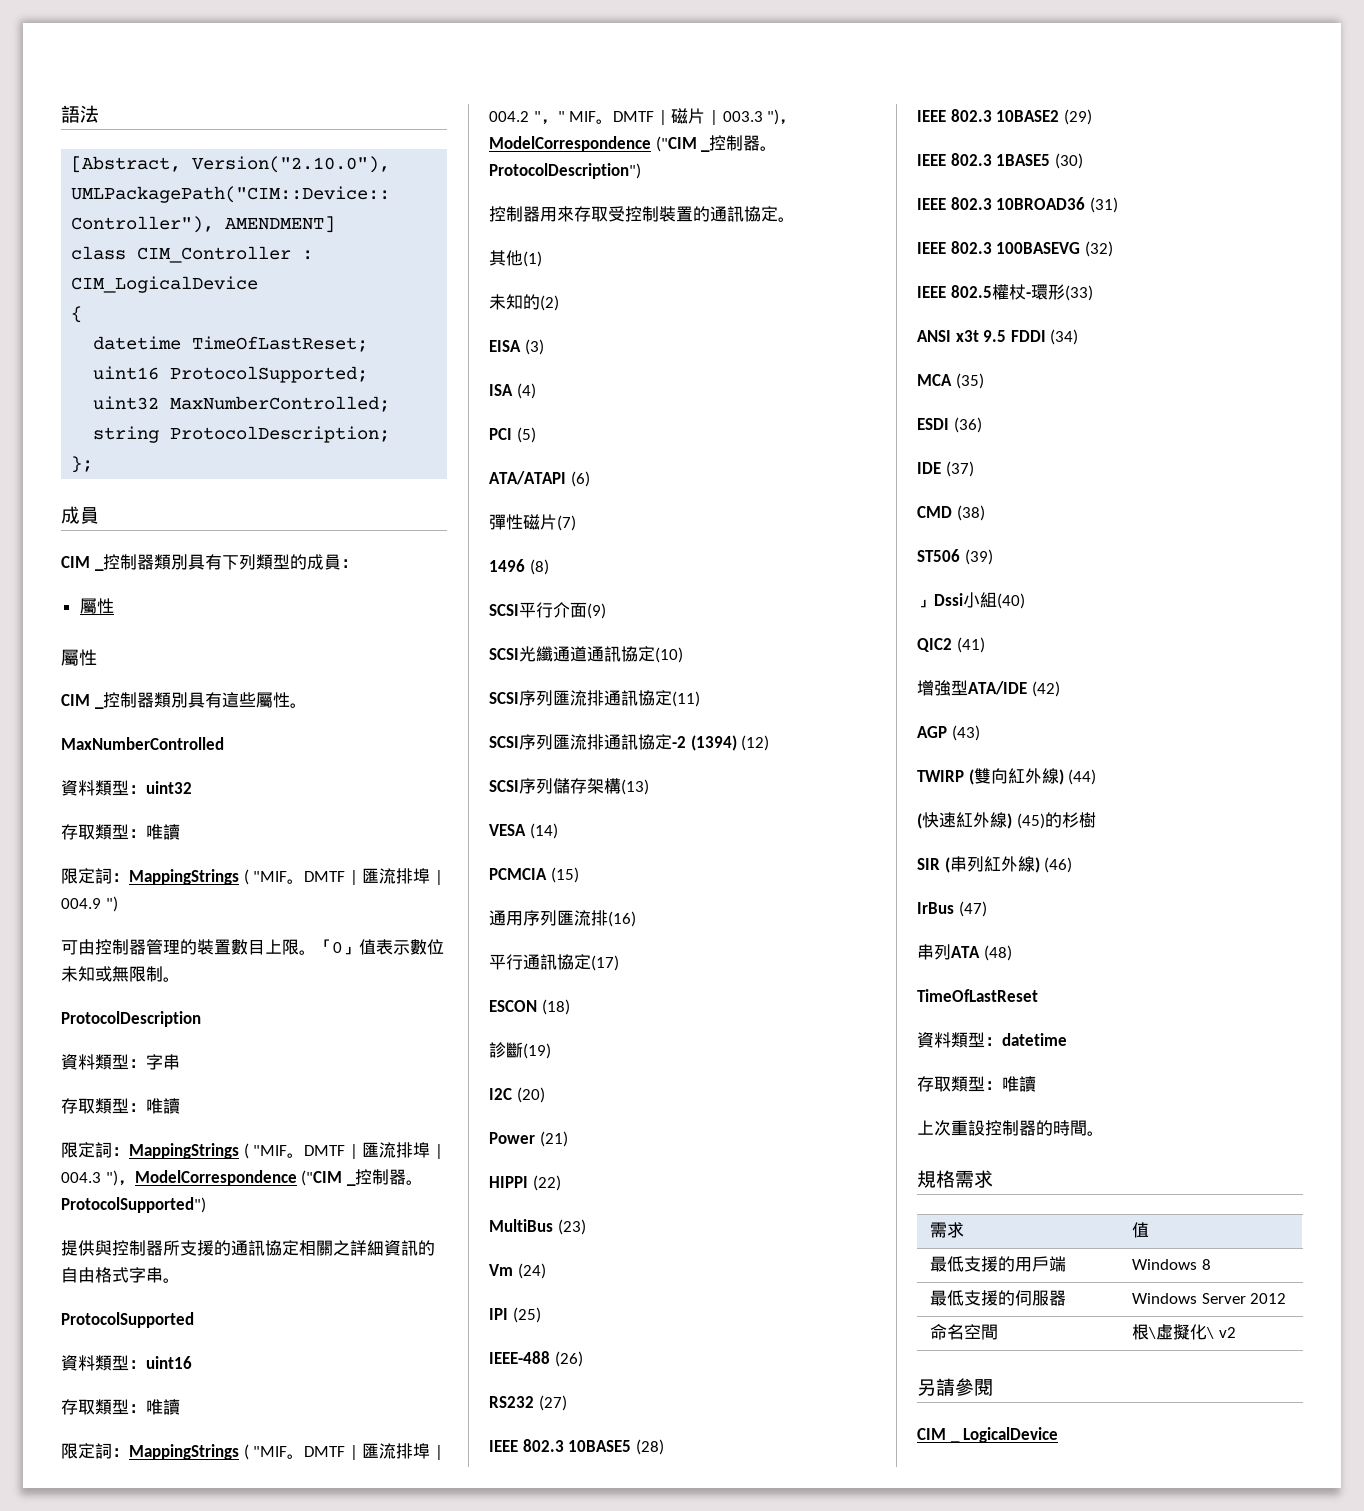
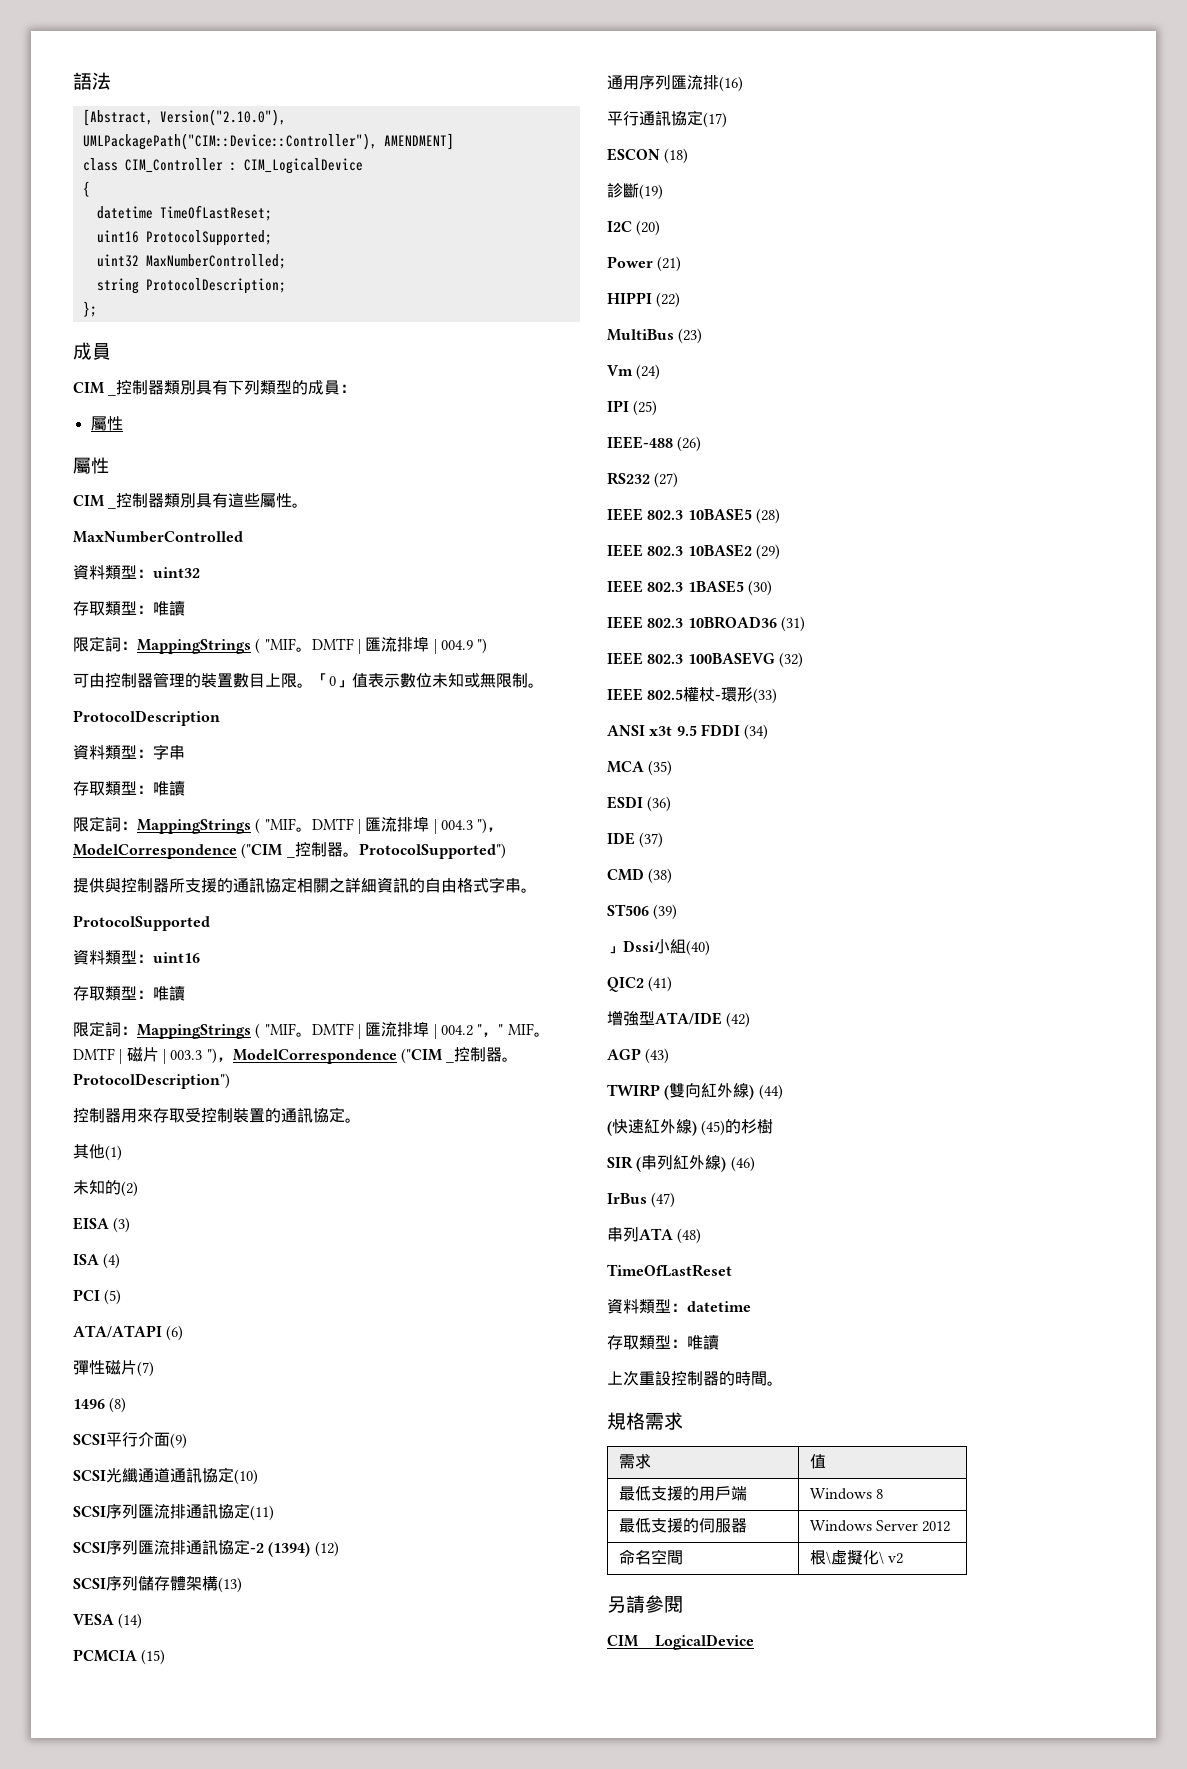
(587, 786) none -> [170,1576,186,1591] 體

